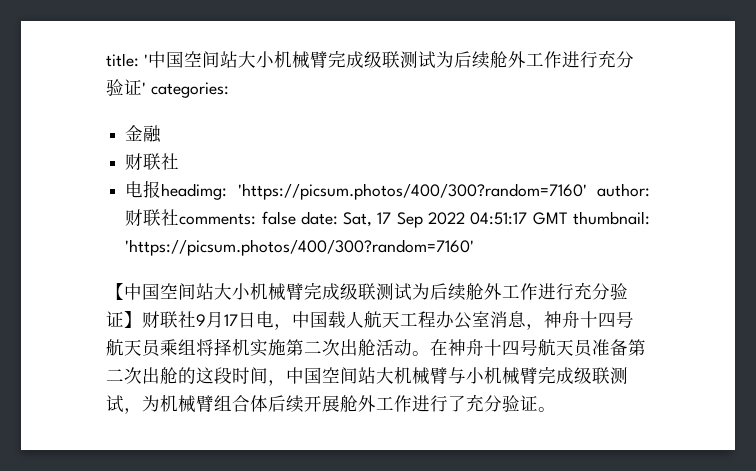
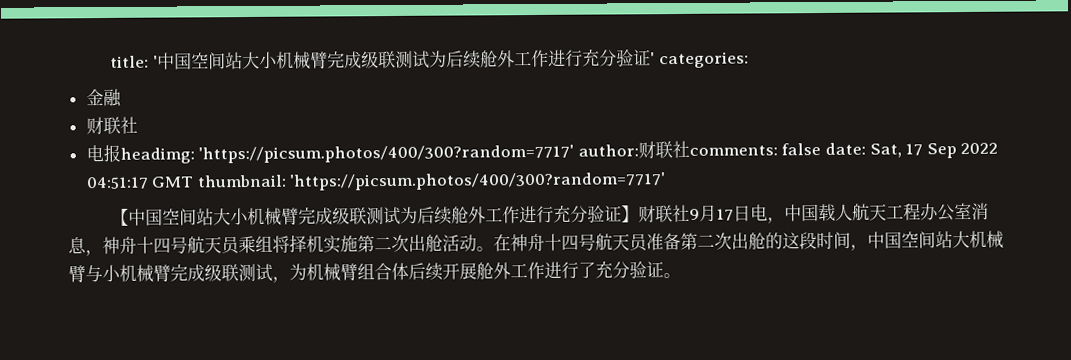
[237,183,587,200] 'https://picsum.photos/400/300?random=7160' -> [198,144,575,164] 'https://picsum.photos/400/300?random=7717'
[125,239,475,256] 'https://picsum.photos/400/300?random=7160' -> [289,172,667,191] 'https://picsum.photos/400/300?random=7717'

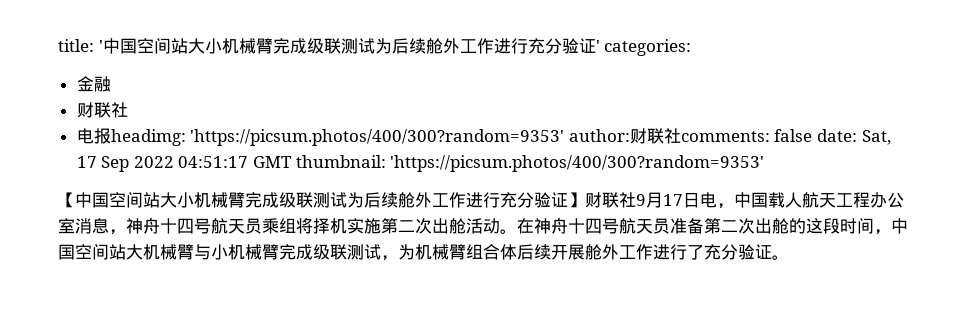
[198,144,575,164] 'https://picsum.photos/400/300?random=7717' -> [190,129,565,146] 'https://picsum.photos/400/300?random=9353'
[289,172,667,191] 'https://picsum.photos/400/300?random=7717' -> [390,155,765,172] 'https://picsum.photos/400/300?random=9353'

